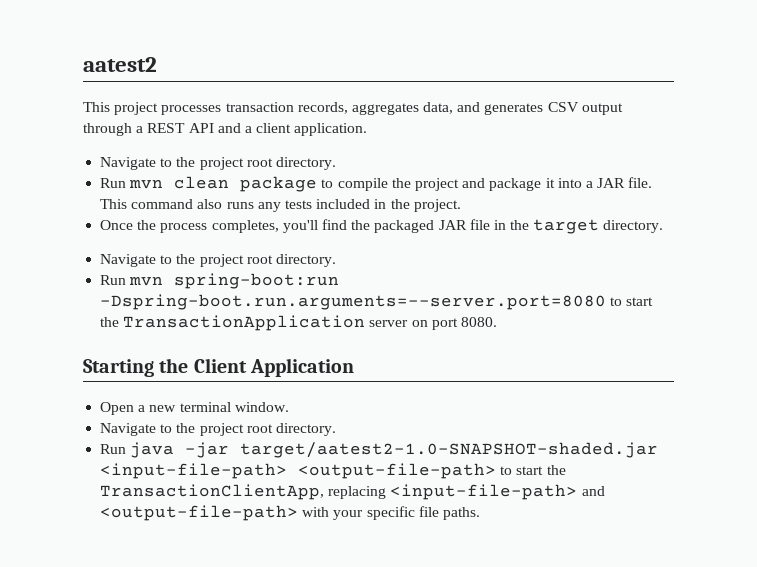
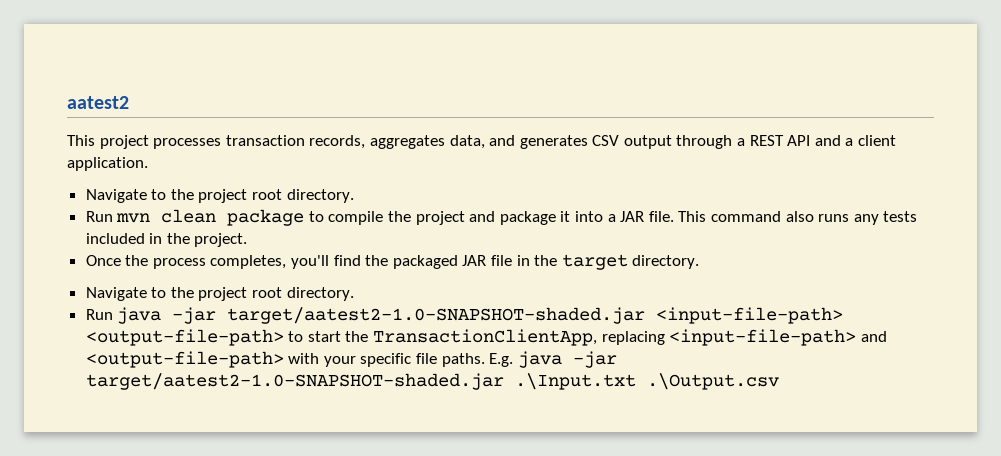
[100,273,340,289] [100,294,654,310] [100,315,497,331] [83,358,355,377] [100,402,289,415] [100,423,336,436] // Run mvn spring-boot:run -Dspring-boot.run.arguments=--server.port=8080 to start the TransactionApplication server on port 8080. // Starting the Client Application // Open a new terminal window. // Navigate to the project root directory. -> (354, 294) none
(480, 513) none -> [489,351,617,368] [85,373,779,390] E.g. java -jar target/aatest2-1.0-SNAPSHOT-shaded.jar .\Input.txt .\Output.csv

